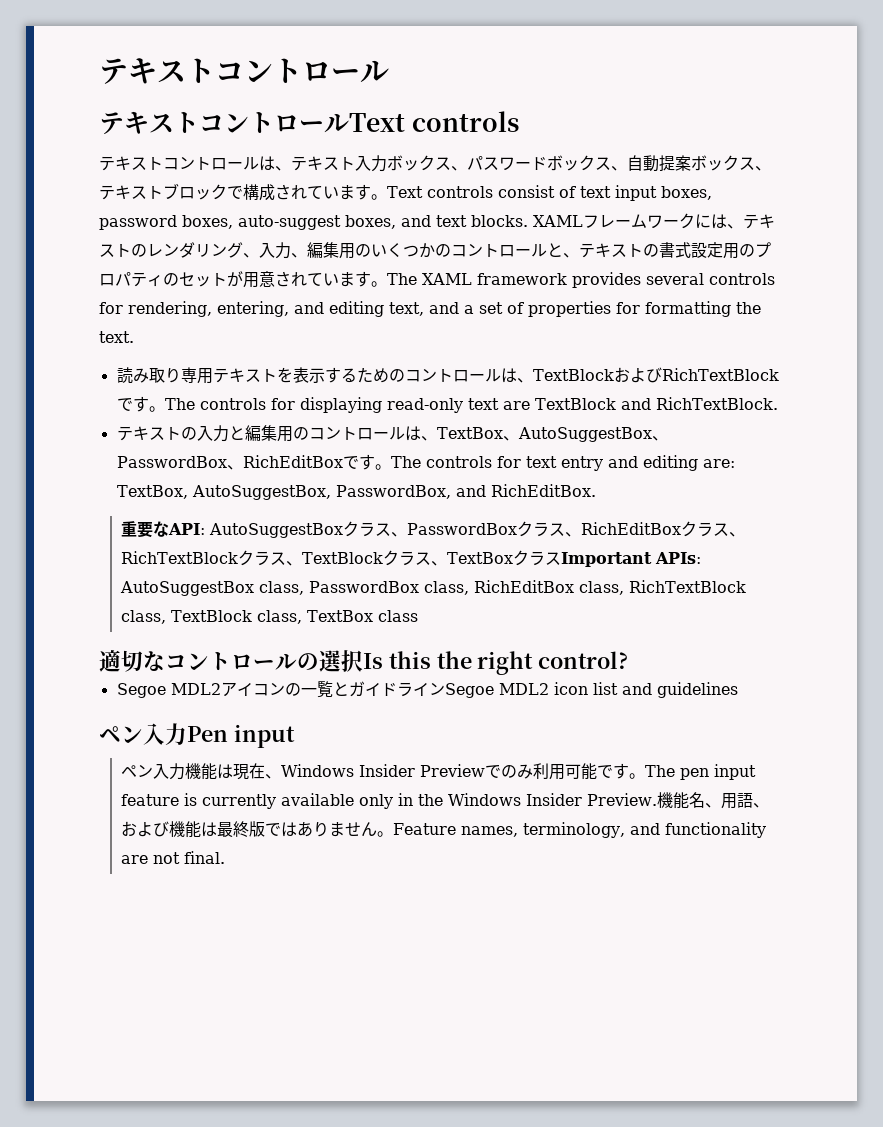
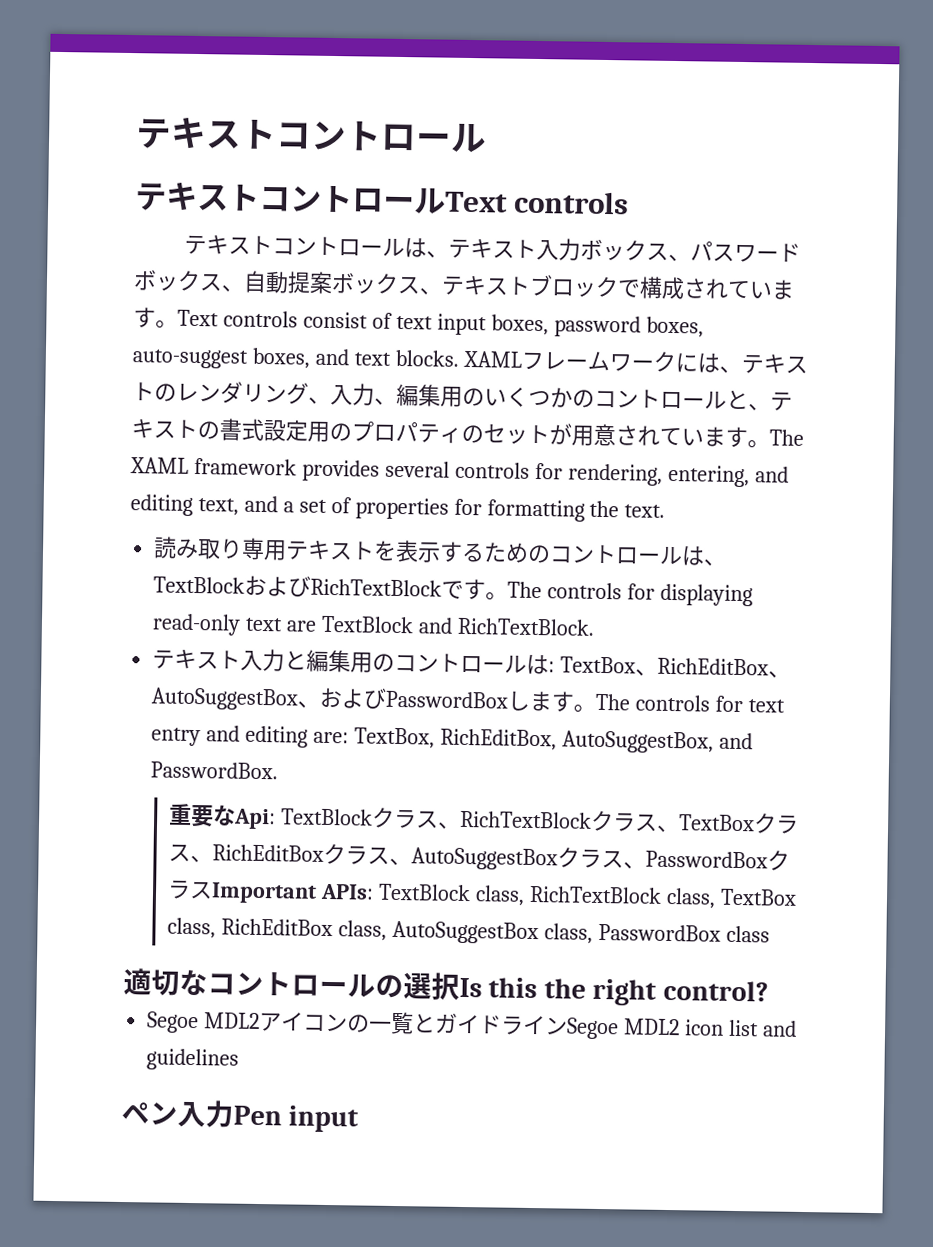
[180,427,197,440] の -> (242, 659) none
[420,427,668,442] [116,455,359,470] 、TextBox、AutoSuggestBox、PasswordBox、RichEditBoxで -> [548,656,792,678] [151,687,554,712] : TextBox、RichEditBox、AutoSuggestBox、およびPasswordBoxしま
[191,484,596,500] [121,521,206,538] AutoSuggestBox, PasswordBox, and RichEditBox. // 重要なAPI: -> [439,728,753,754] [150,761,279,780] [168,803,799,834] [167,843,412,866] RichEditBox, AutoSuggestBox, and PasswordBox. // 重要なApi: TextBlockクラス、RichTextBlockクラス、TextBoxクラス、RichEditBoxクラス、
[565,521,746,537] [121,550,702,567] [120,580,747,596] [121,610,374,624] 、RichEditBoxクラス、RichTextBlockクラス、TextBlockクラス、TextBoxクラスImportant APIs: AutoSuggestBox class, PasswordBox class, RichEditBox class, RichTextBlock class, TextBlock class, TextBox -> [210,882,797,909] [166,917,721,945] Important APIs: TextBlock class, RichTextBlock class, TextBox class, RichEditBox class, AutoSuggestBox class, PasswordBox
[121,763,757,780] [121,792,770,809] [121,821,767,838] [121,851,226,864] // ペン入力機能は現在、Windows Insider Previewでのみ利用可能です。The pen input feature is currently available only in the Windows Insider Preview.機能名、用語、および機能は最終版ではありません。Feature names, terminology, and functionality are not final. -> (360, 1119) none

